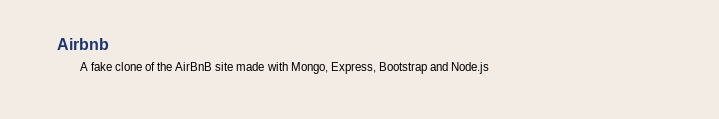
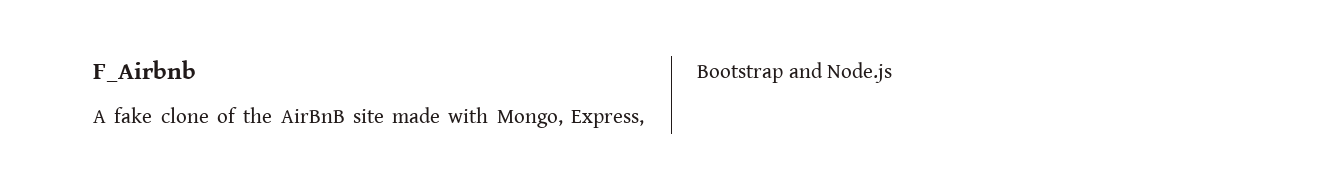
[57,38,109,50] Airbnb -> [93,60,196,82] F_Airbnb

